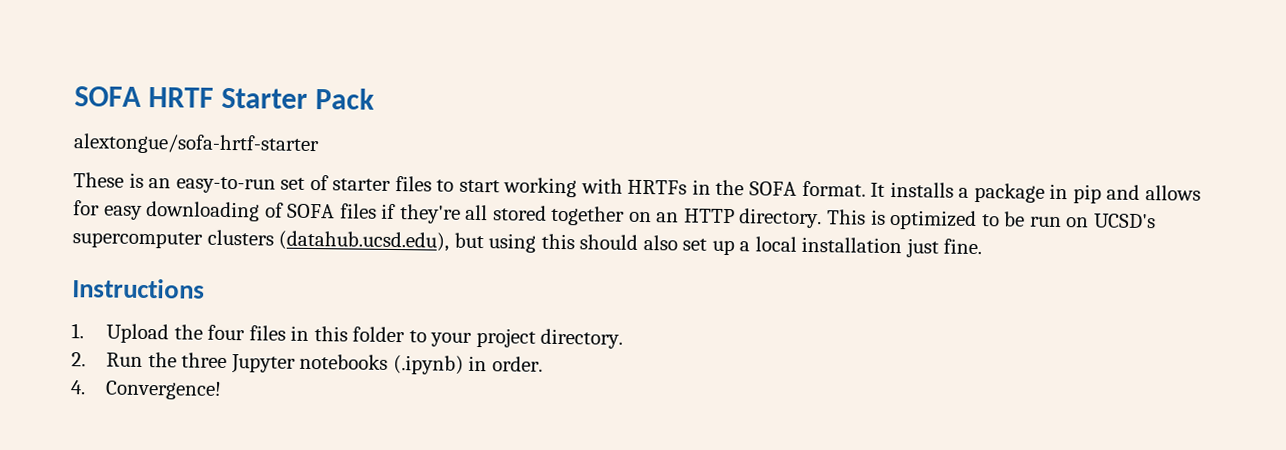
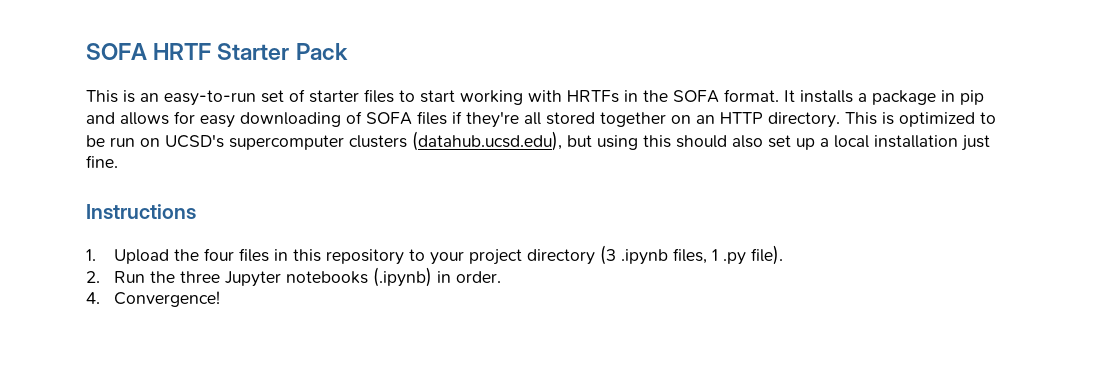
[73,133,320,156] [73,172,124,188] alextongue/sofa-hrtf-starter // These -> [86,90,118,103] This
[352,326,406,343] folder -> [325,249,404,265] repository
[540,328,624,349] directory. -> [526,245,783,265] directory (3 .ipynb files, 1 .py file).

